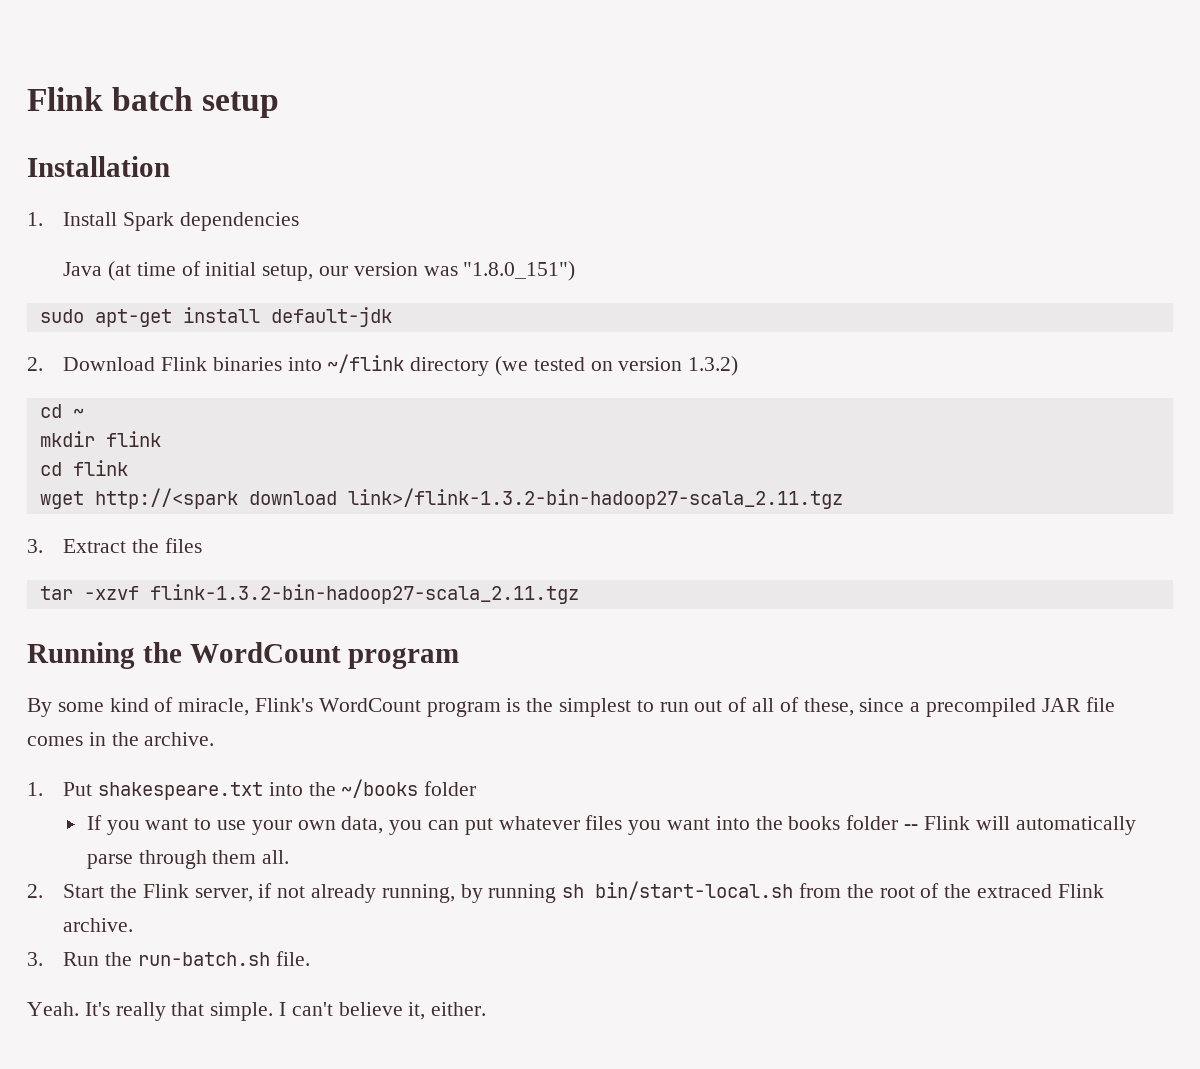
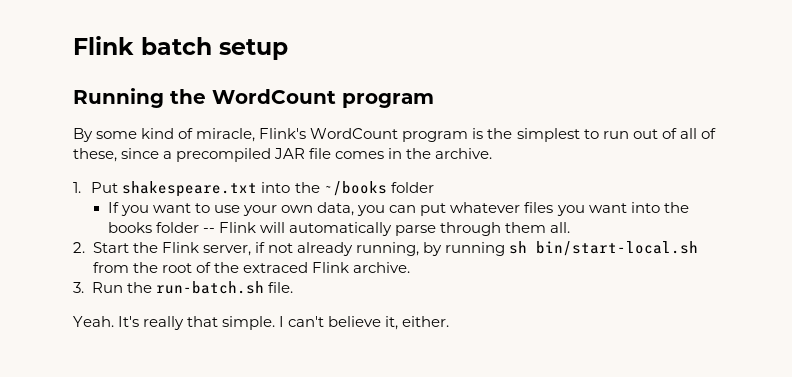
[27,156,170,177] [27,212,299,231] [63,261,576,281] [39,307,392,327] [27,354,739,376] [39,404,84,418] [39,431,161,447] [39,460,128,476] [39,488,843,509] [27,538,202,553] [39,584,579,604] // Installation // 1. Install Spark dependencies // Java (at time of initial setup, our version was "1.8.0_151") // sudo apt-get install default-jdk // 2. Download Flink binaries into ~/flink directory (we tested on version 1.3.2) // cd ~ // mkdir flink // cd flink // wget http://<spark download link>/flink-1.3.2-bin-hadoop27-scala_2.11.tgz // 3. Extract the files // tar -xzvf flink-1.3.2-bin-hadoop27-scala_2.11.tgz -> (288, 49) none

